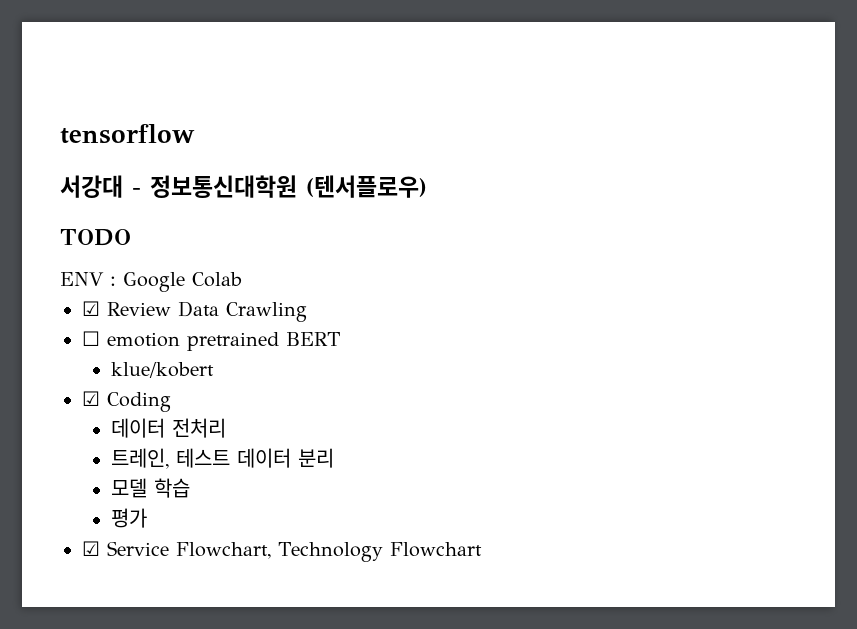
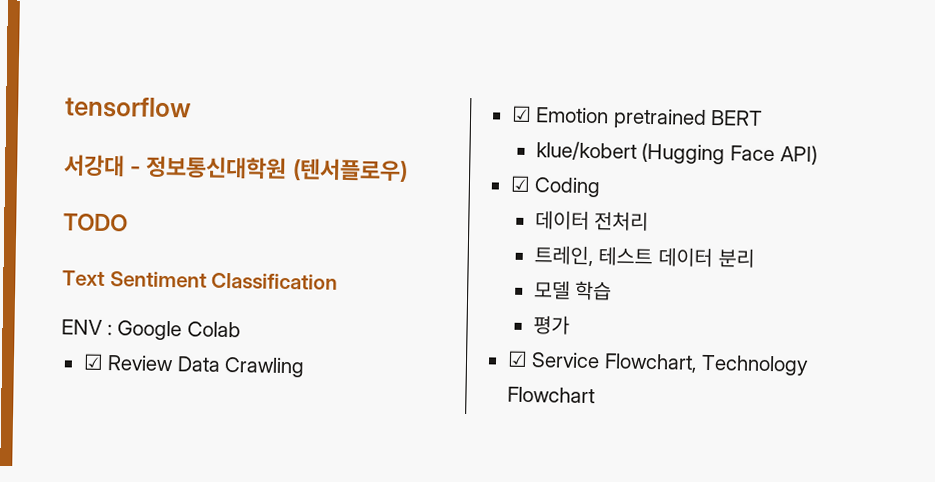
(131, 237) none -> [62,270,339,290] // Text Sentiment Classification
[82,331,180,347] ☐ emotion -> [510,105,610,124] ☑ Emotion
(215, 370) none -> [641,142,818,165] (Hugging Face API)

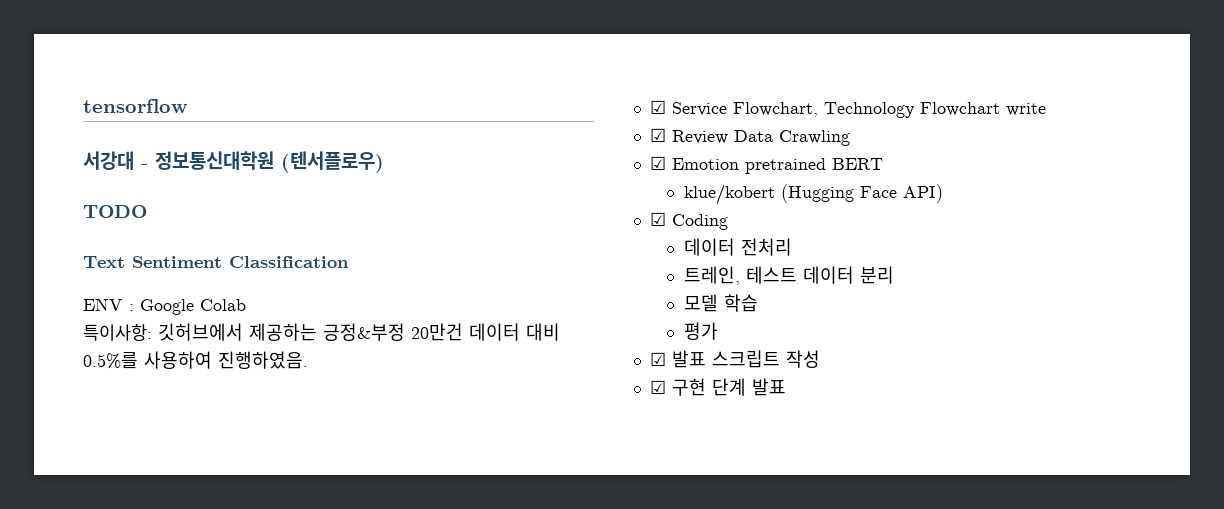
(241, 329) none -> [83,323,560,341] [83,351,308,369] [649,100,1046,118] // 특이사항: 깃허브에서 제공하는 긍정&부정 20만건 데이터 대비 0.5%를 사용하여 진행하였음. // ☑ Service Flowchart, Technology Flowchart write
[531,352,810,376] [506,386,595,404] Service Flowchart, Technology Flowchart -> [671,350,820,368] [649,378,786,396] 발표 스크립트 작성 // ☑ 구현 단계 발표

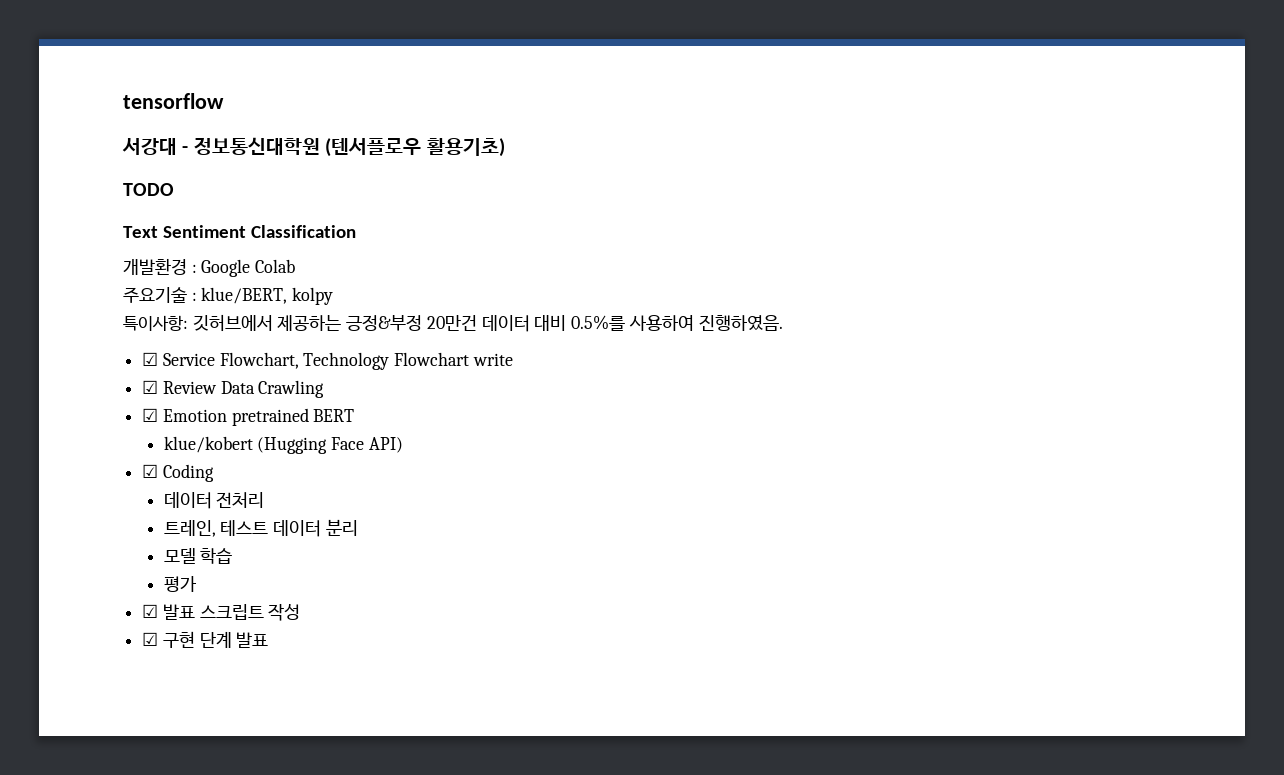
[281,151,384,173] (텐서플로우) -> [325,138,505,157] (텐서플로우 활용기초)
[83,298,123,311] ENV -> [123,258,187,275] 개발환경
(246, 305) none -> [123,287,334,305] // 주요기술 : klue/BERT, kolpy

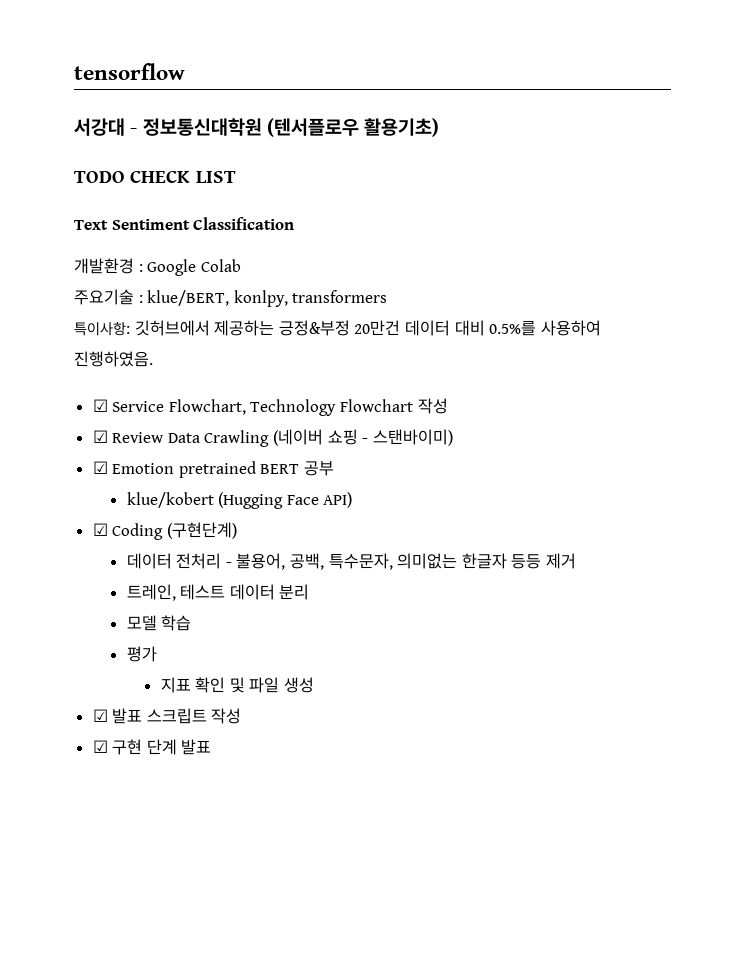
(174, 189) none -> [130,170,236,183] CHECK LIST
[292,287,334,305] kolpy -> [233,290,388,307] konlpy, transformers
[472,353,513,366] write -> [417,398,448,414] 작성
(325, 389) none -> [273,429,453,446] (네이버 쇼핑 - 스탠바이미)
(355, 415) none -> [304,461,335,476] 공부
(214, 473) none -> [166,522,237,539] (구현단계)
(265, 500) none -> [225,553,576,570] - 불용어, 공백, 특수문자, 의미없는 한글자 등등 제거
(197, 584) none -> [160,677,314,693] // 지표 확인 및 파일 생성

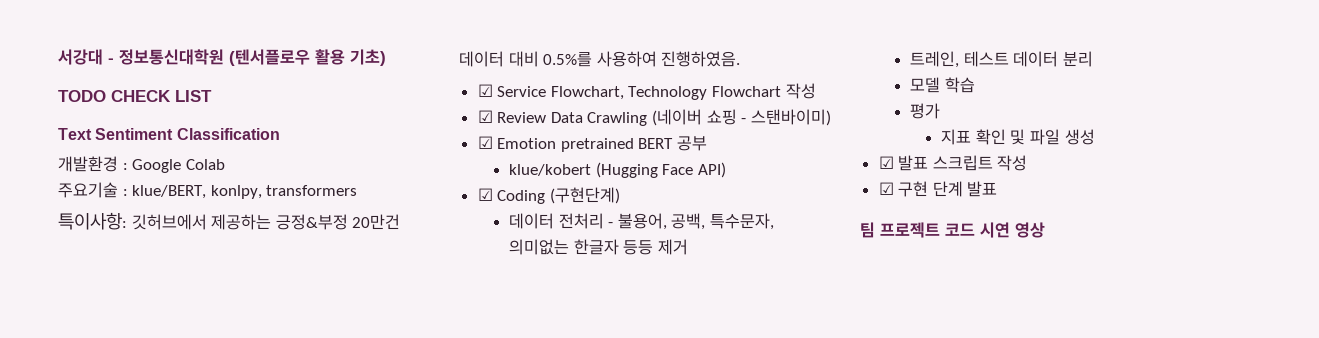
[74,63,185,80] tensorflow // -> (58, 57) none
[364,118,440,137] 활용기초) -> [315,49,386,66] 활용 기초)
(212, 747) none -> [860,222,1045,238] // 팀 프로젝트 코드 시연 영상

